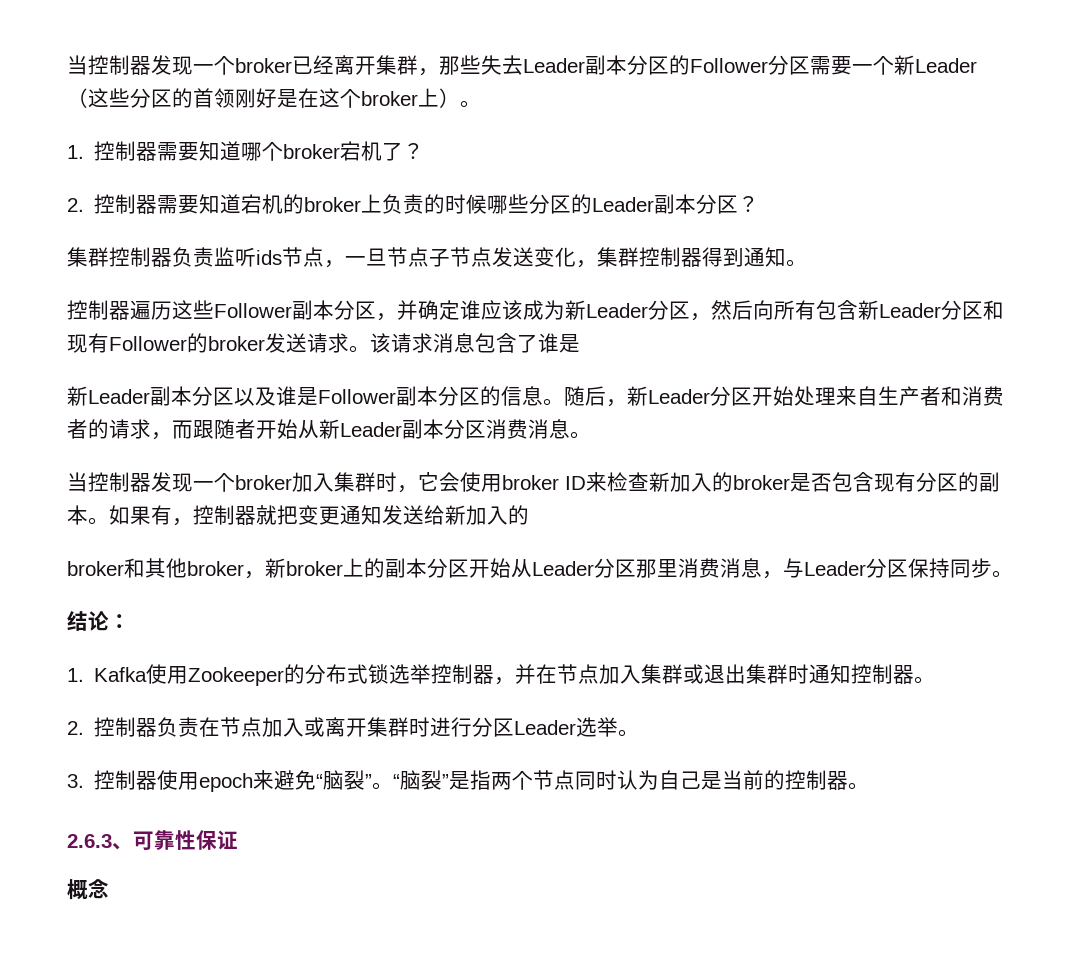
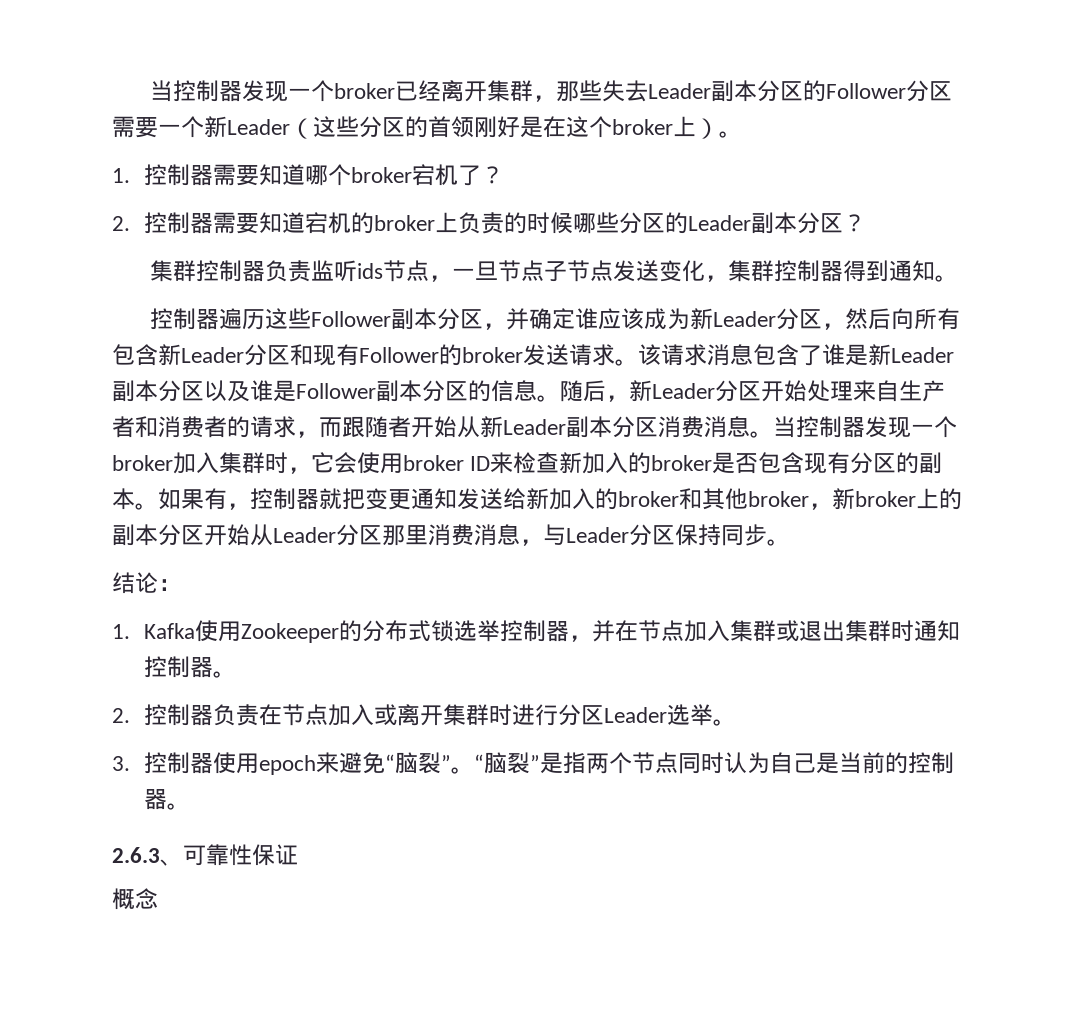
(580, 343) // -> (868, 355) none
(591, 435) // -> (773, 434) none
(529, 515) // -> (618, 499) none

